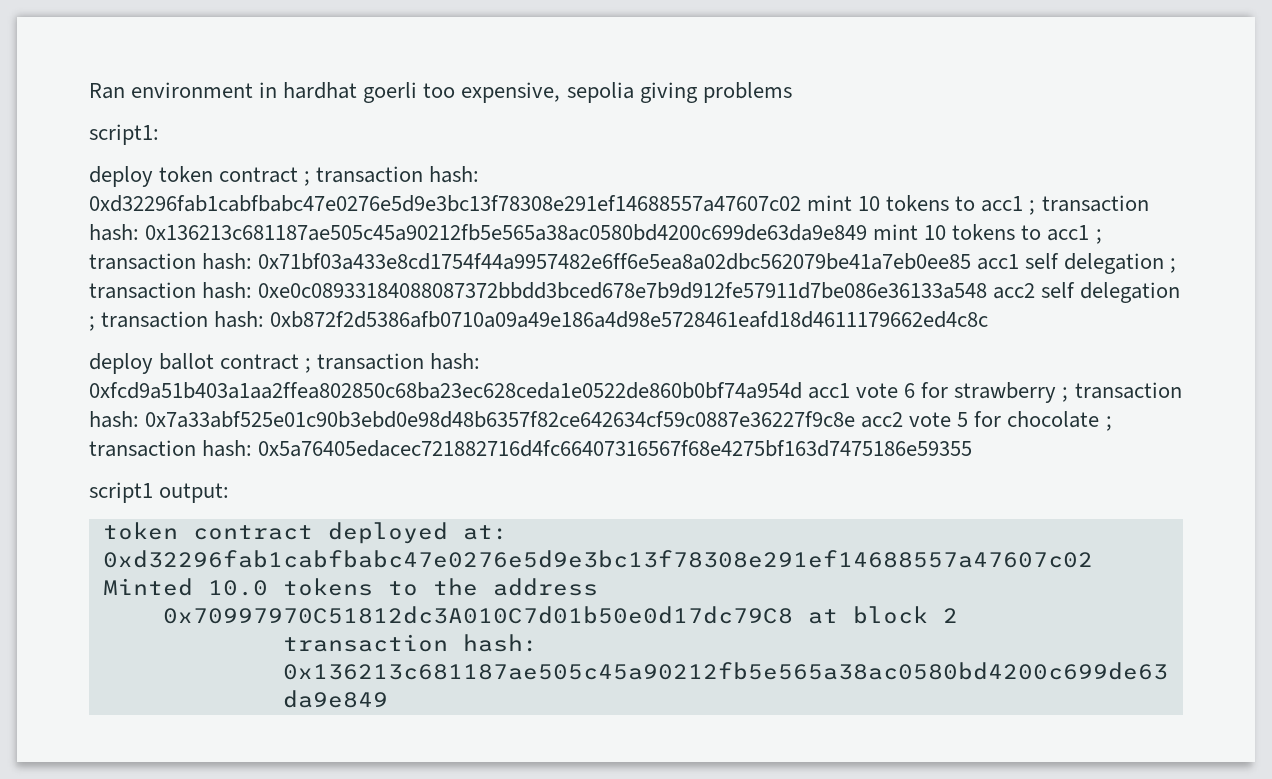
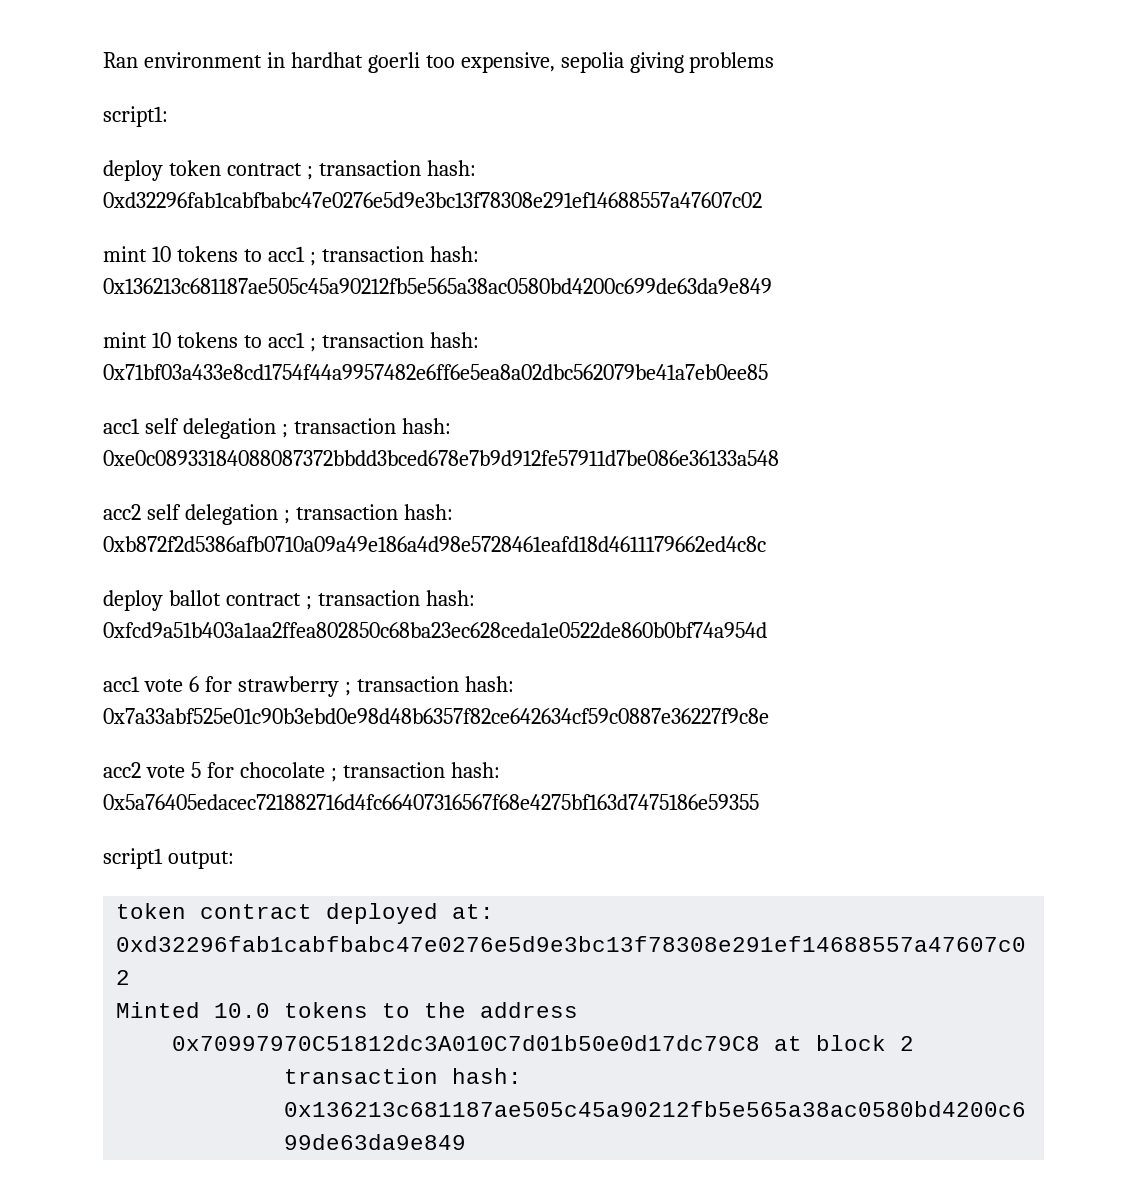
(801, 203) none -> (762, 200) //
(868, 232) none -> (772, 286) //
(972, 261) none -> (768, 372) //
(988, 290) none -> (779, 458) //
(802, 390) none -> (767, 630) //
(856, 419) none -> (769, 716) //

